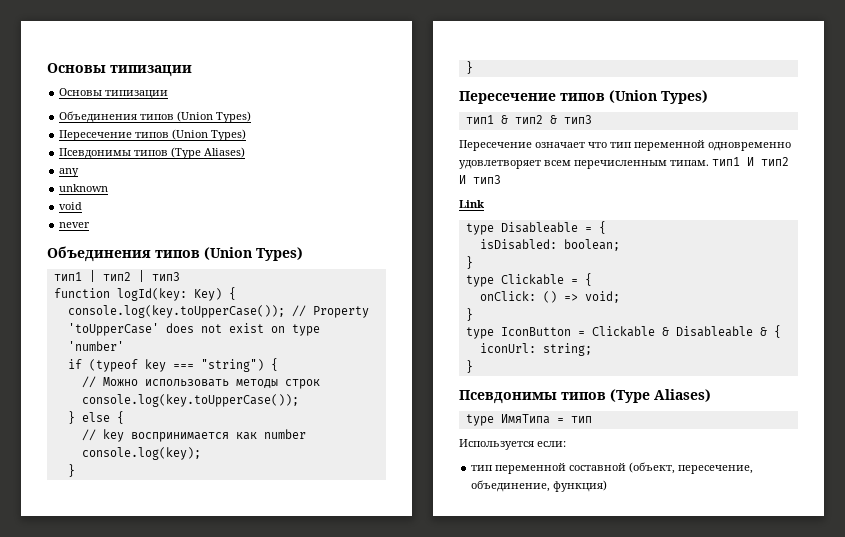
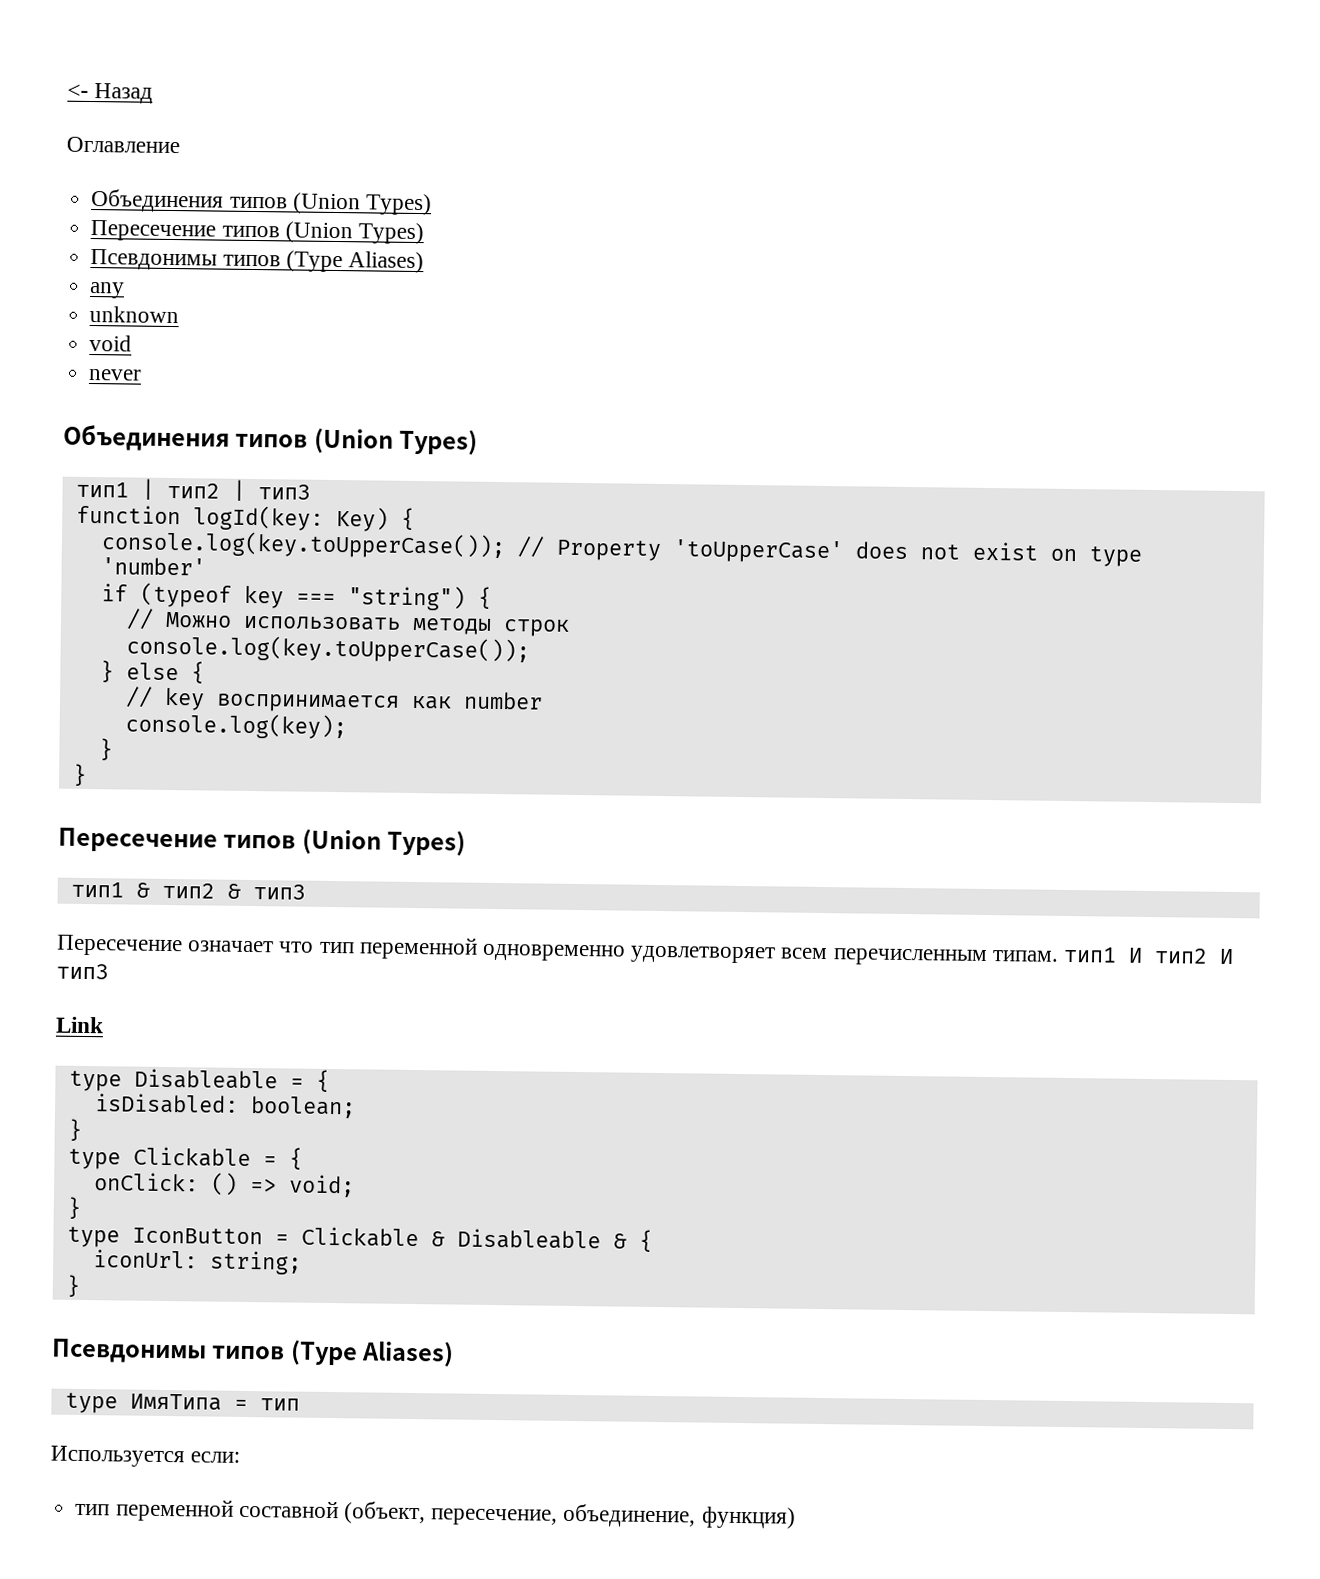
[47,63,192,77] [59,88,169,99] Основы типизации // Основы типизации -> [67,83,154,104] [66,136,180,154] <- Назад // Оглавление

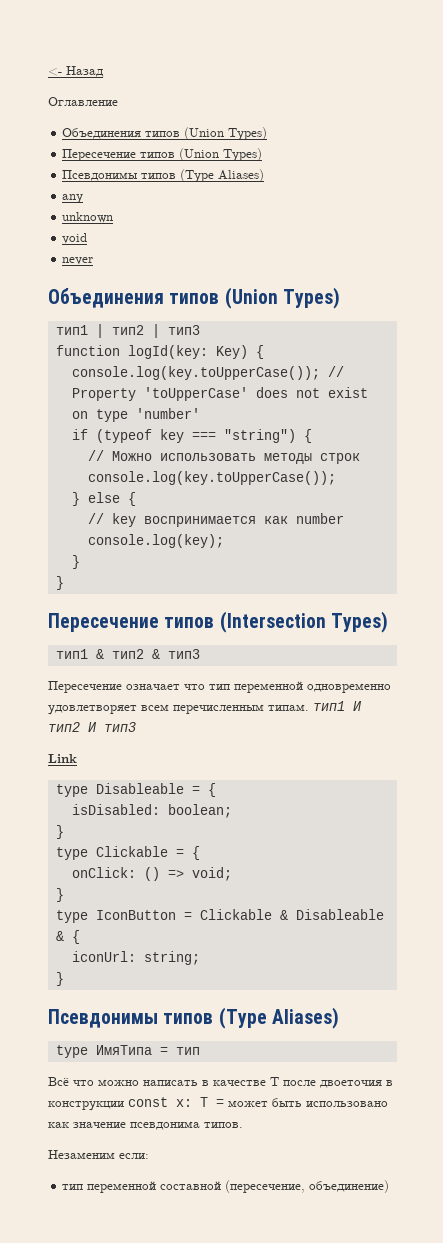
[301,828,382,855] (Union -> [219,611,326,633] (Intersection
[50,1445,185,1468] Используется -> [48,1077,393,1088] [48,1097,388,1111] [48,1121,243,1130] [48,1150,115,1159] Всё что можно написать в качестве T после двоеточия в конструкции const x: T = может быть использовано как значение псевдонима типов. // Незаменим
[343,1501,796,1529] (объект, пересечение, объединение, функция) -> [225,1180,390,1193] (пересечение, объединение)

